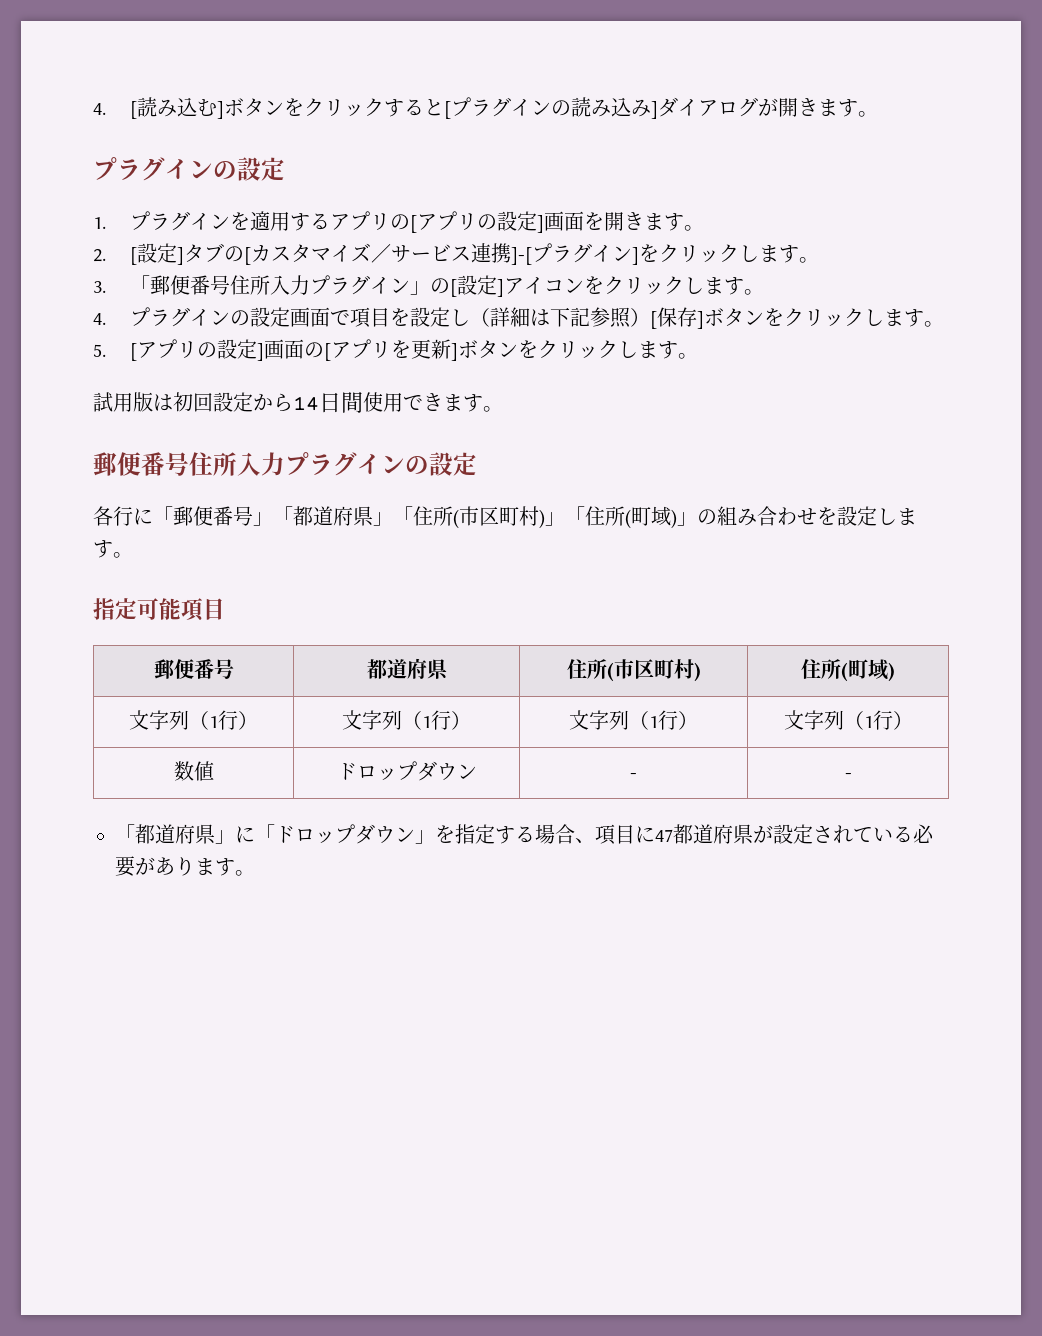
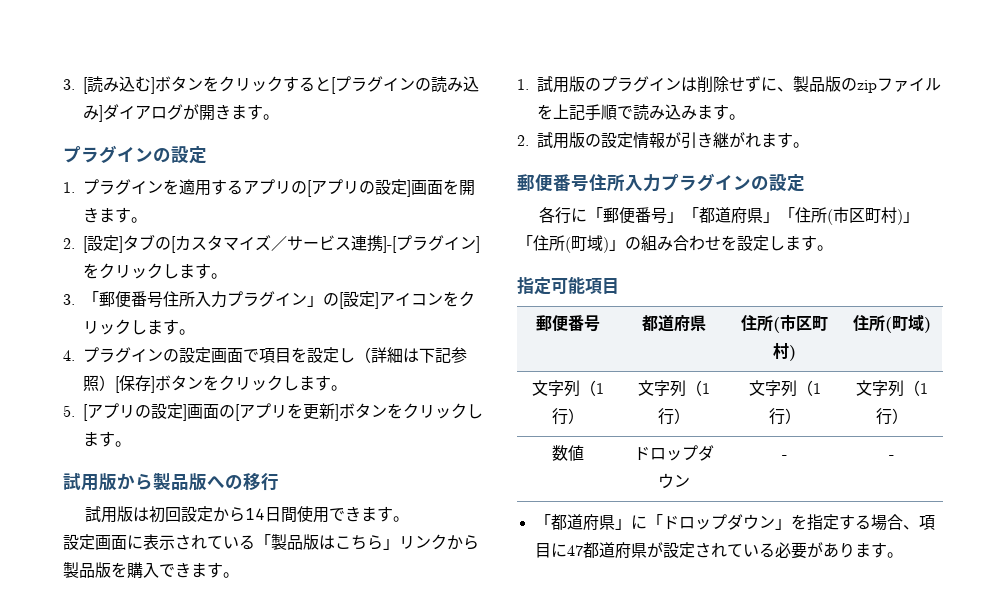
[93,103,106,115] 4. -> [63,79,75,90] 3.
(699, 356) none -> [63,472,279,491] // 試用版から製品版への移行
(503, 409) none -> [63,534,479,550] [63,562,239,578] [517,76,941,93] [537,104,745,121] [517,132,809,149] // 設定画面に表示されている「製品版はこちら」リンクから製品版を購入できます。 // 1.試用版のプラグインは削除せずに、製品版のzipファイルを上記手順で読み込みます。 // 2.試用版の設定情報が引き継がれます。

